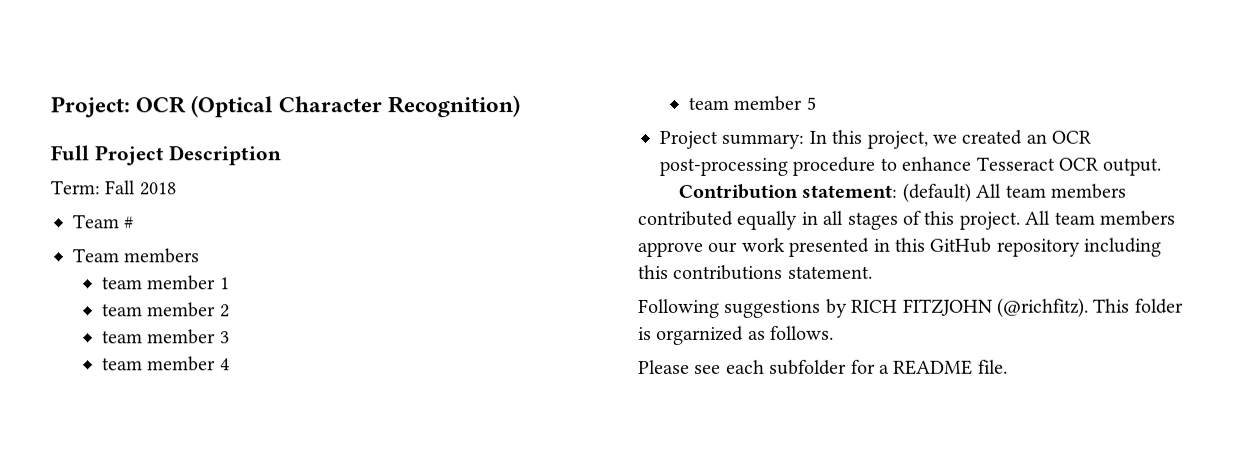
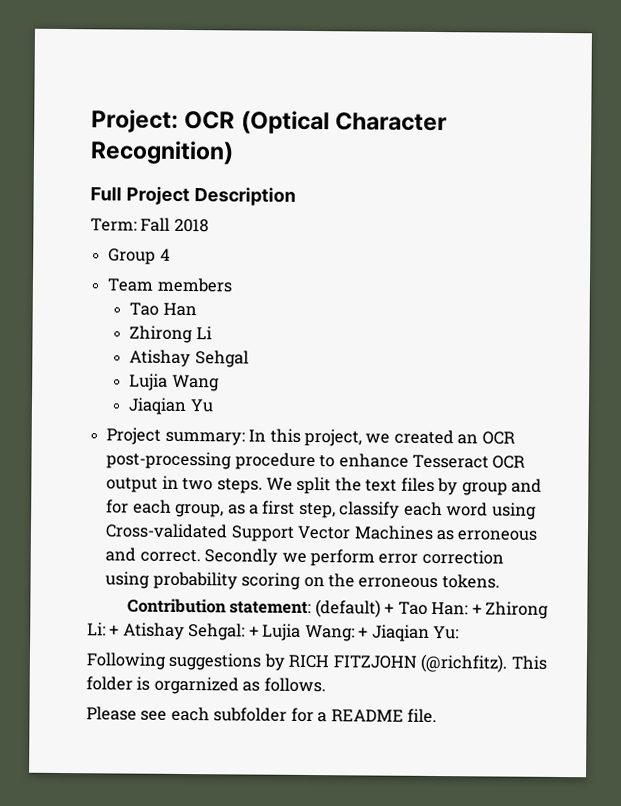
[72,214,134,229] Team # -> [108,248,171,265] Group 4
[102,275,230,291] [102,302,230,318] [102,329,230,345] [102,356,230,372] [688,95,816,111] team member 1 // team member 2 // team member 3 // team member 4 // team member 5 -> [129,302,197,317] [129,325,212,344] [129,349,249,368] [129,373,220,392] [128,397,214,416] Tao Han // Zhirong Li // Atishay Sehgal // Lujia Wang // Jiaqian Yu
[1102,157,1162,176] [677,182,1126,203] [637,210,1175,230] [638,237,1163,257] [638,264,873,280] output. // Contribution statement: (default) All team members contributed equally in all stages of this project. All team members approve our work presented in this GitHub repository including this contributions statement. -> [106,475,543,496] [106,499,537,520] [105,523,538,542] [105,547,504,567] [105,571,500,590] [127,598,550,619] [87,622,460,642] output in two steps. We split the text files by group and for each group, as a first step, classify each word using Cross-validated Support Vector Machines as erroneous and correct. Secondly we perform error correction using probability scoring on the erroneous tokens. // Contribution statement: (default) + Tao Han: + Zhirong Li: + Atishay Sehgal: + Lujia Wang: + Jiaqian Yu:

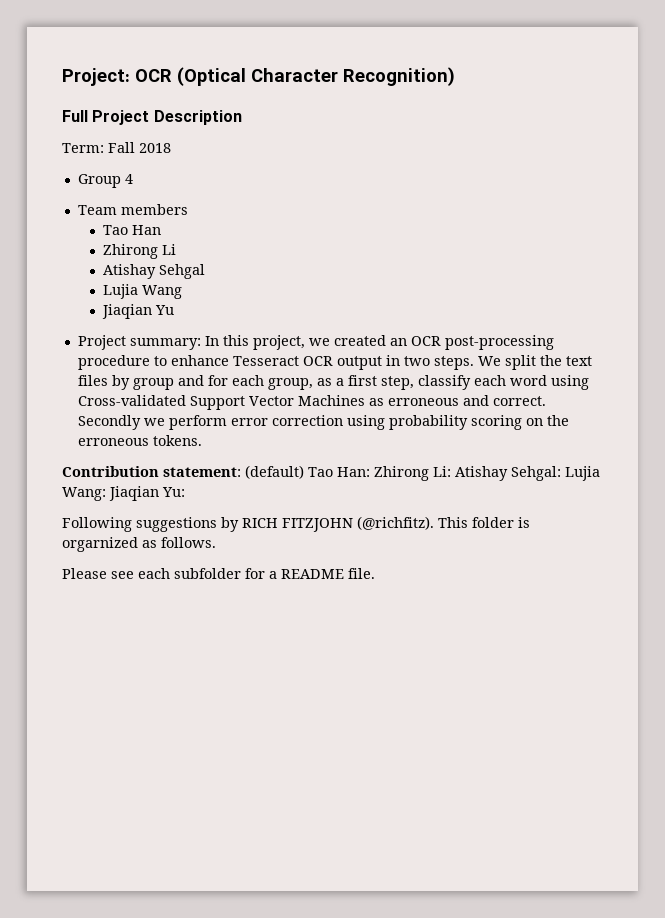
[384,603,395,614] + -> (304, 472) none
[471,604,482,615] + -> (370, 472) none
[109,625,120,636] + -> (451, 471) none
[248,626,259,637] + -> (561, 473) none
[358,627,369,638] + -> (106, 494) none

